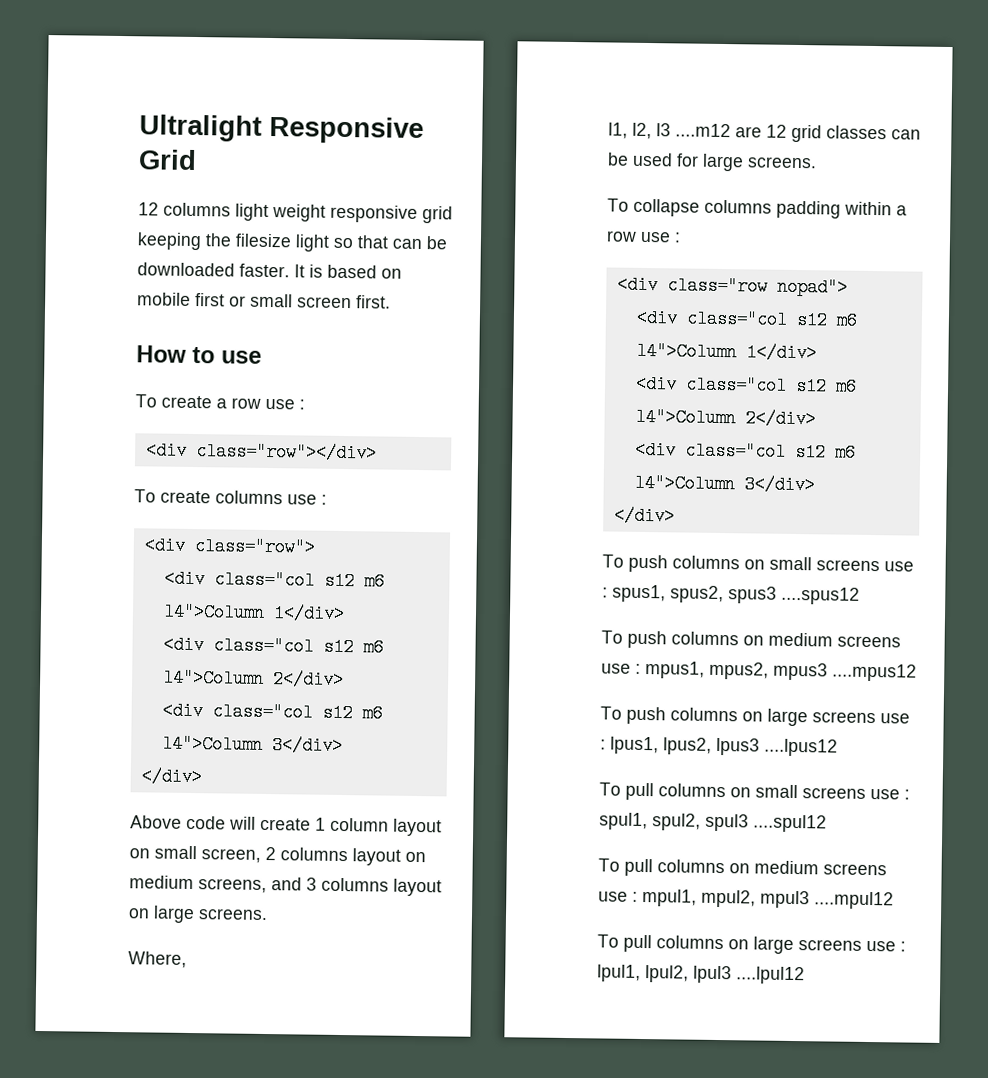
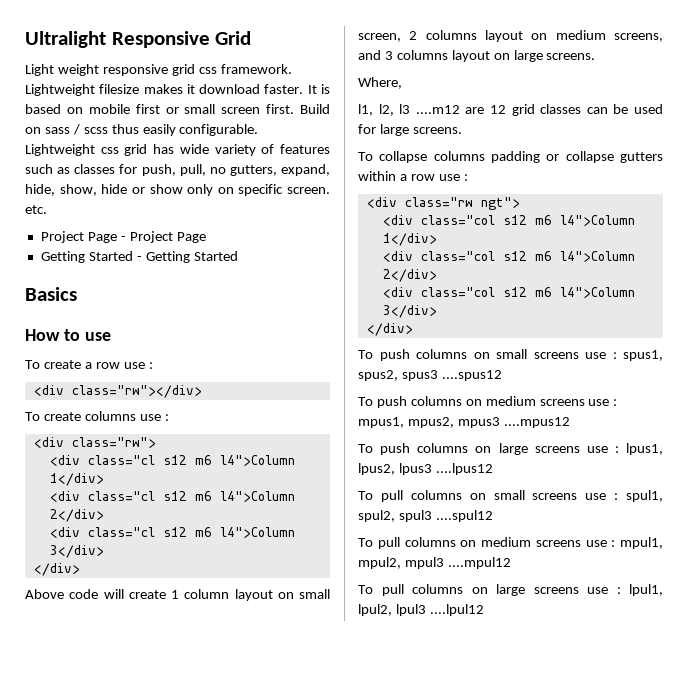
[138,202,453,224] [137,232,448,252] [137,262,235,277] 12 columns light weight responsive grid keeping the filesize light so that can be downloaded -> [25,64,292,76] [25,84,261,96] Light weight responsive grid css framework. Lightweight filesize makes it download
(391, 302) none -> [300,104,330,114] [25,124,259,136] [25,144,331,156] [25,164,330,176] [25,184,330,196] [25,205,47,214] [40,231,206,243] [40,251,238,263] [25,287,77,301] Build on sass / scss thus easily configurable. Lightweight css grid has wide variety of features such as classes for push, pull, no gutters, expand, hide, show, hide or show only on specific screen. etc. // Project Page - Project Page // Getting Started - Getting Started // Basics
[195,442,377,463] class="row"></div> -> [71,385,202,398] class="rw"></div>
[193,537,315,557] [163,569,385,591] [162,602,345,624] [162,635,384,657] [162,668,344,690] [161,701,313,722] class="row"> // <div class="col s12 m6 l4">Column 1</div> // <div class="col s12 m6 l4">Column 2</div> // <div class="col -> [71,437,156,448] [49,455,295,466] [49,473,104,486] [49,491,295,502] [49,509,104,522] [49,527,155,538] class="rw"> // <div class="cl s12 m6 l4">Column 1</div> // <div class="cl s12 m6 l4">Column 2</div> // <div class="cl
(841, 209) none -> [546,151,663,163] or collapse gutters
[666,276,848,297] class="row nopad"> -> [404,197,520,210] class="rw ngt">

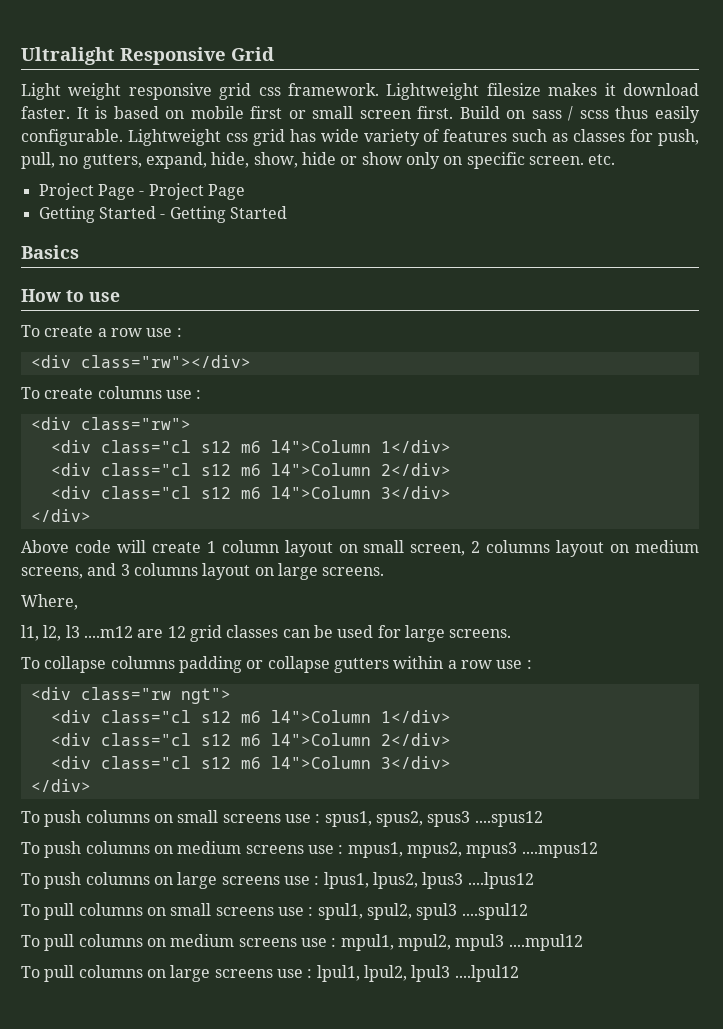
[420,215,635,226] [382,233,437,246] [382,251,635,262] [382,269,437,282] [382,287,495,298] class="col s12 m6 l4">Column 1</div> // <div class="col s12 m6 l4">Column 2</div> // <div class="col -> [100,710,451,723] [50,733,451,746] [50,756,191,769] class="cl s12 m6 l4">Column 1</div> // <div class="cl s12 m6 l4">Column 2</div> // <div class="cl

